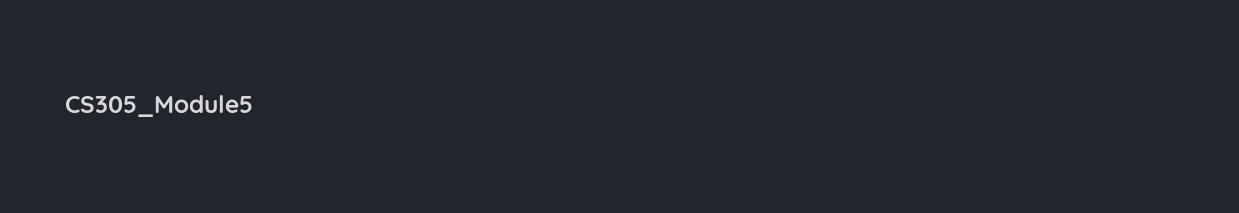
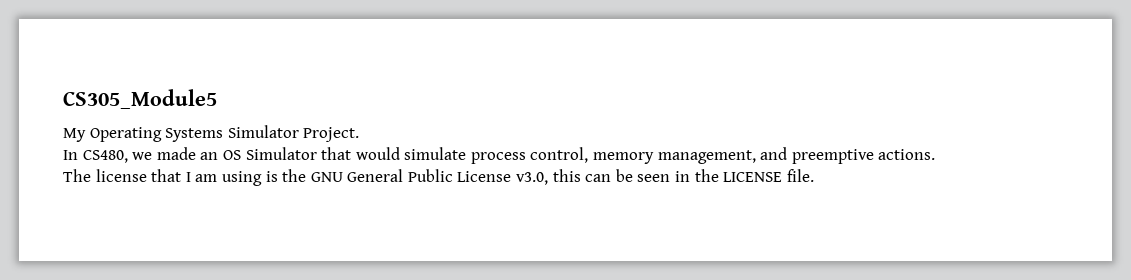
(253, 106) none -> [63,125,360,142] [63,147,936,164] [63,169,814,186] // My Operating Systems Simulator Project. // In CS480, we made an OS Simulator that would simulate process control, memory management, and preemptive actions. // The license that I am using is the GNU General Public License v3.0, this can be seen in the LICENSE file.

